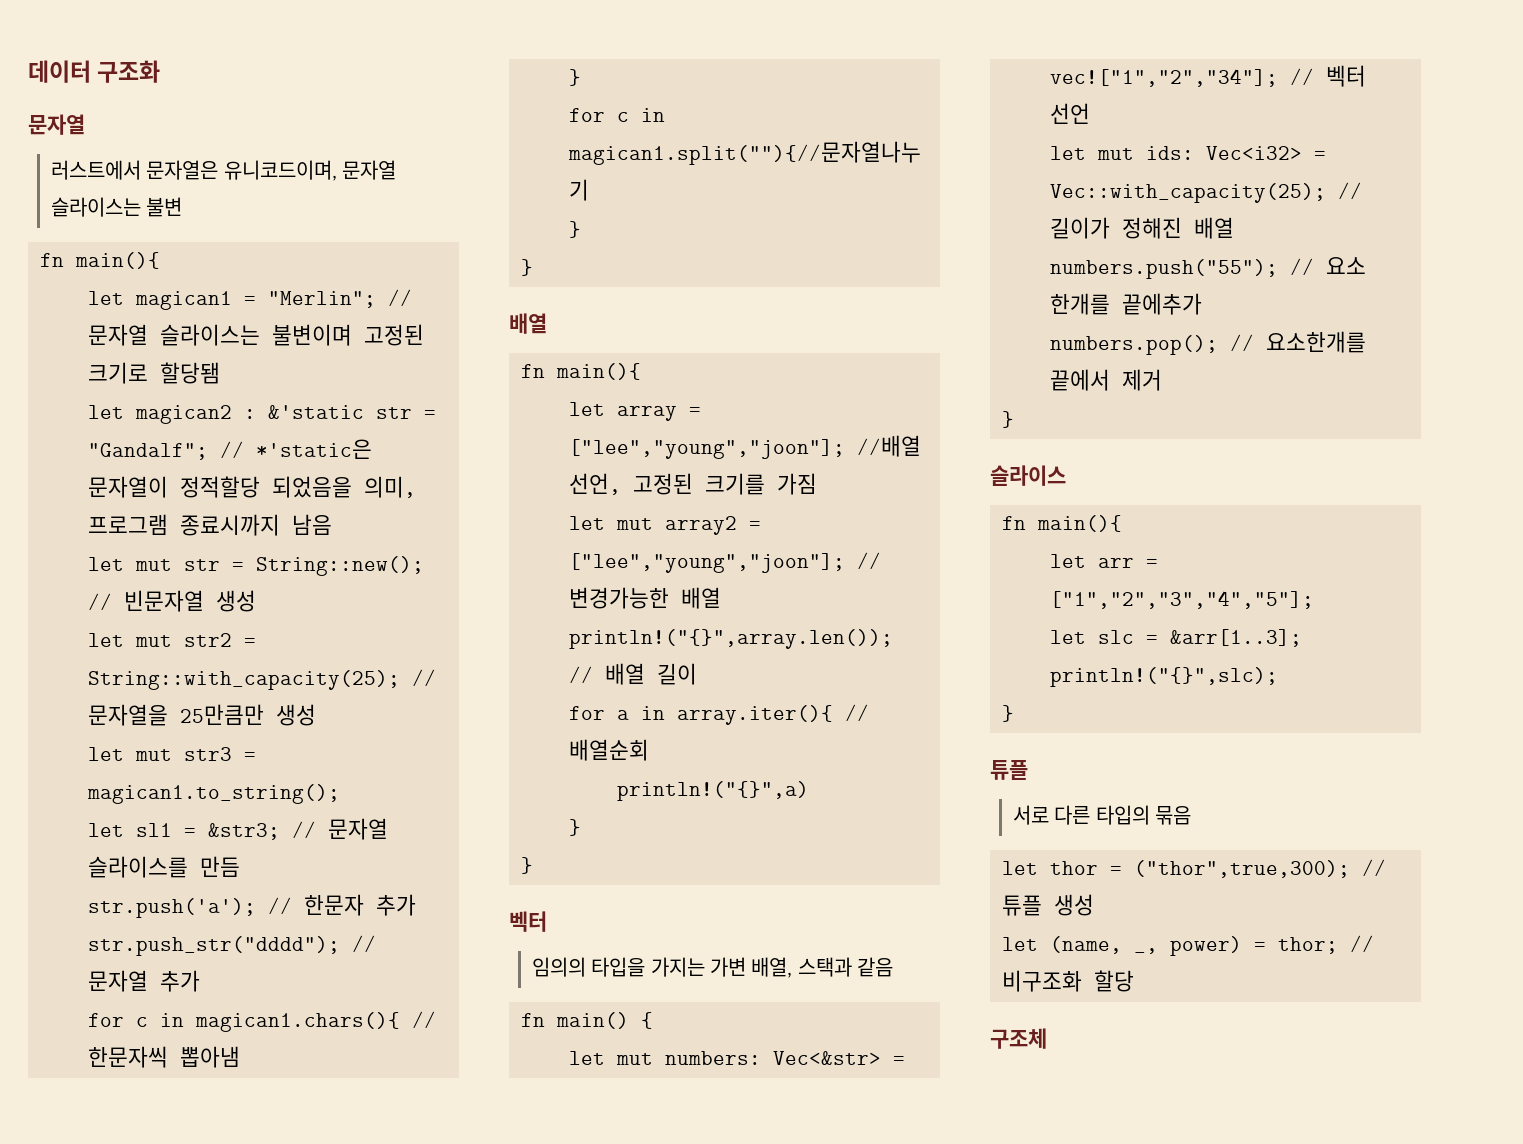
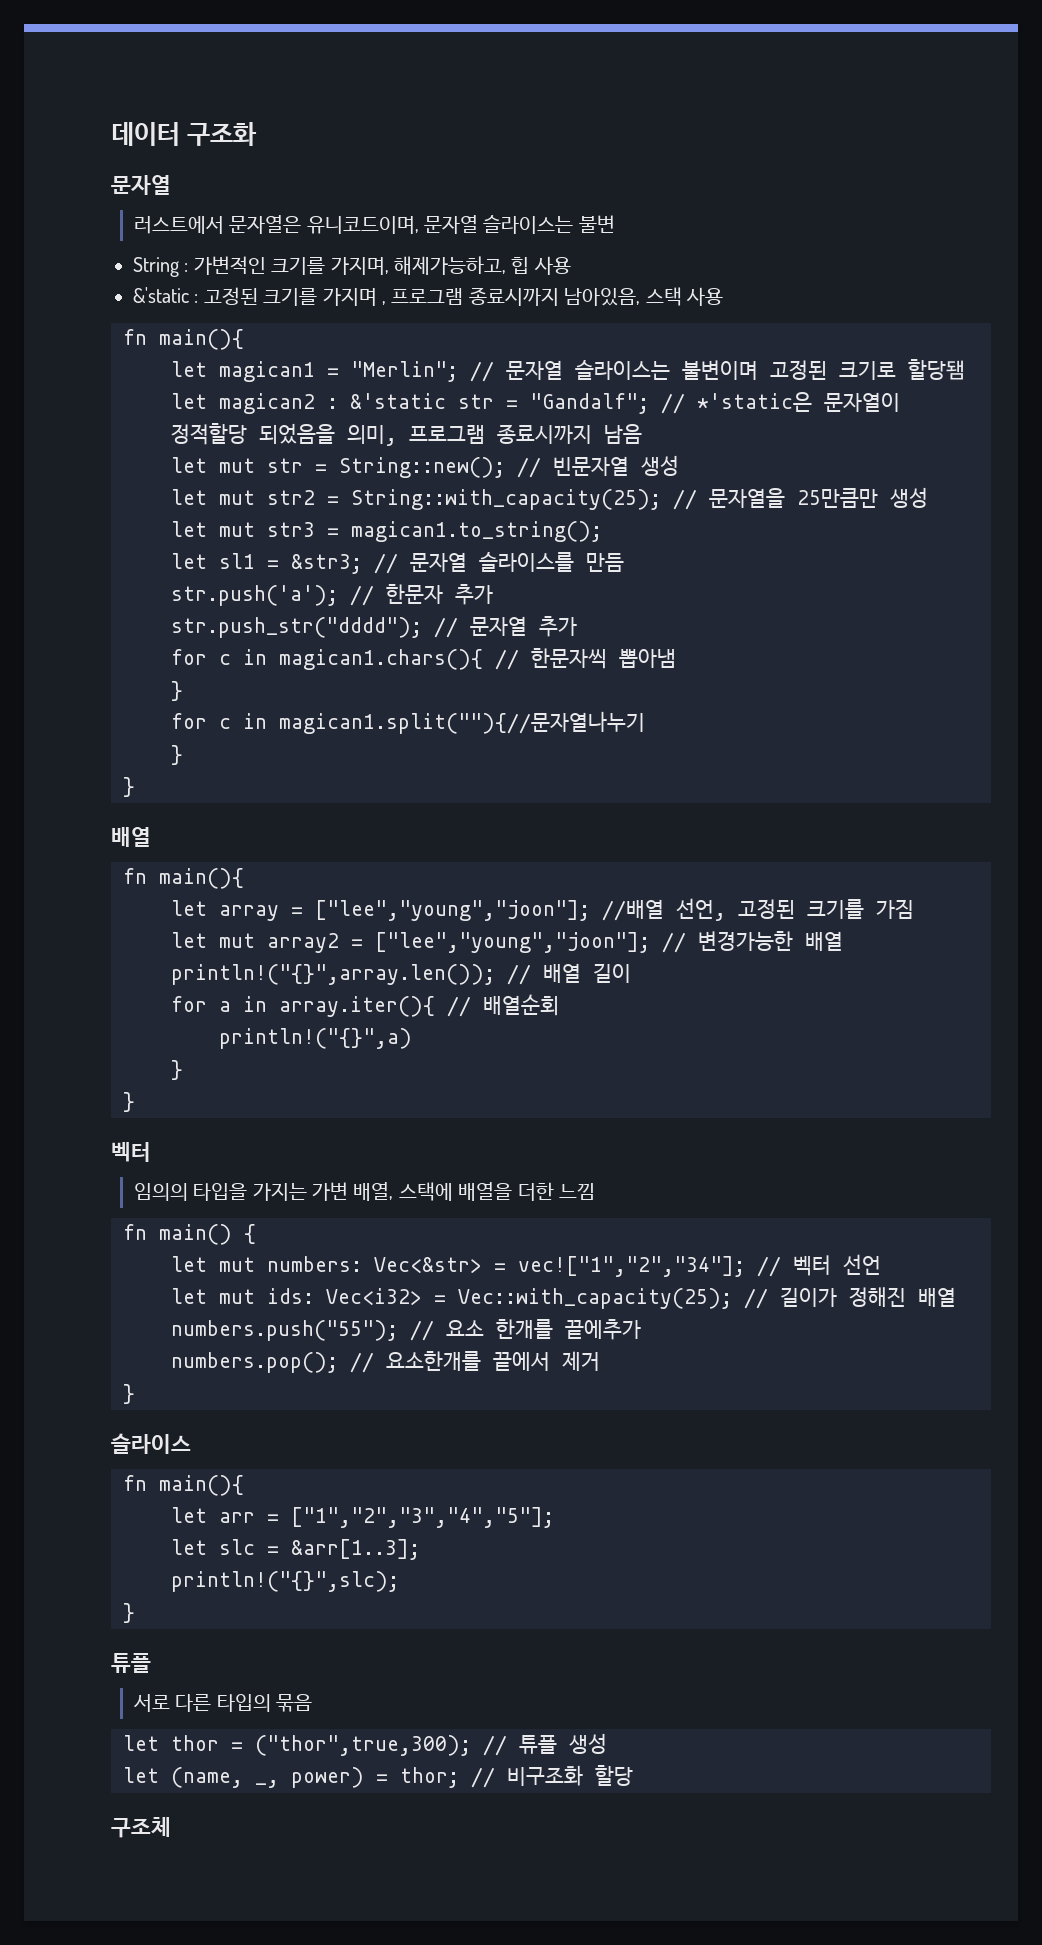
(183, 207) none -> [133,256,571,277] [133,287,723,306] // String : 가변적인 크기를 가지며, 해제가능하고, 힙 사용 // &'static : 고정된 크기를 가지며 , 프로그램 종료시까지 남아있음, 스택 사용
[797,957,894,977] 스택과 같음 -> [398,1182,595,1201] 스택에 배열을 더한 느낌

